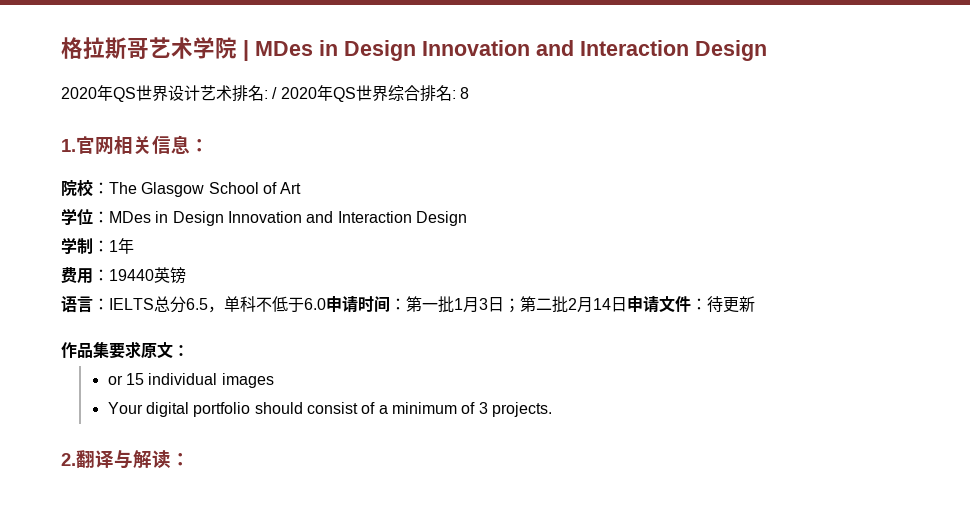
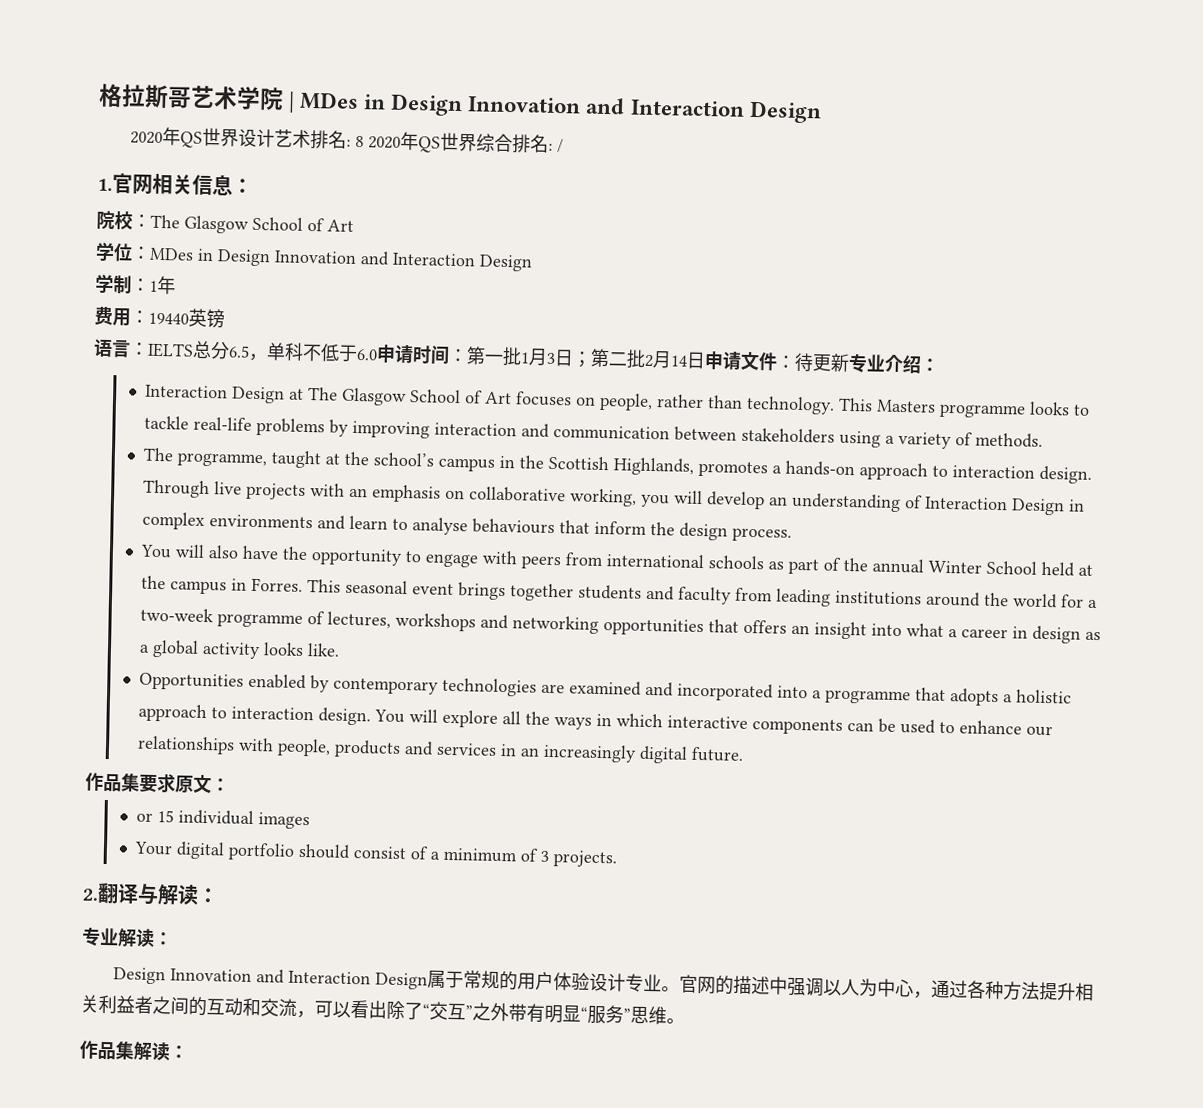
[272,87,278,99] / -> [355,135,365,148] 8
[459,87,469,99] 8 -> [557,139,565,153] /
(755, 304) none -> [848,352,940,374] [145,384,1091,419] [144,415,1044,450] [143,447,1093,484] [143,479,1086,516] [142,511,793,542] [140,544,1094,577] [141,575,1099,609] [140,607,1102,644] [139,639,341,660] [139,672,1073,707] [138,703,1054,737] [137,735,745,764] 专业介绍： // Interaction Design at The Glasgow School of Art focuses on people, rather than technology. This Masters programme looks to tackle real-life problems by improving interaction and communication between stakeholders using a variety of methods. // The programme, taught at the school’s campus in the Scottish Highlands, promotes a hands-on approach to interaction design. Through live projects with an emphasis on collaborative working, you will develop an understanding of Interaction Design in complex environments and learn to analyse behaviours that inform the design process. // You will also have the opportunity to engage with peers from international schools as part of the annual Winter School held at the campus in Forres. This seasonal event brings together students and faculty from leading institutions around the world for a two-week programme of lectures, workshops and networking opportunities that offers an insight into what a career in design as a global activity looks like. // Opportunities enabled by contemporary technologies are examined and incorporated into a programme that adopts a holistic approach to interaction design. You will explore all the ways in which interactive components can be used to enhance our relationships with people, products and services in an increasingly digital future.
(190, 459) none -> [81,926,173,949] [113,967,1095,1002] [80,994,685,1025] [79,1040,188,1062] // 专业解读： // Design Innovation and Interaction Design属于常规的用户体验设计专业。官网的描述中强调以人为中心，通过各种方法提升相关利益者之间的互动和交流，可以看出除了“交互”之外带有明显“服务”思维。 // 作品集解读：

